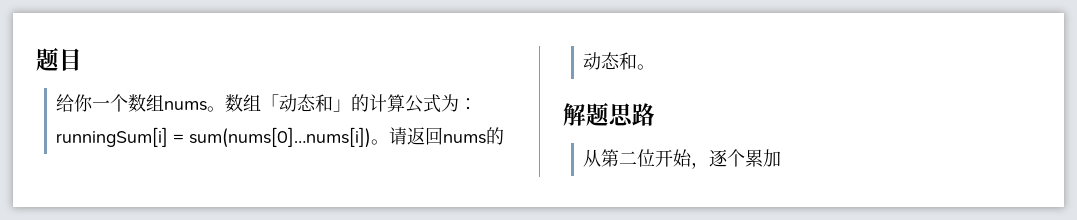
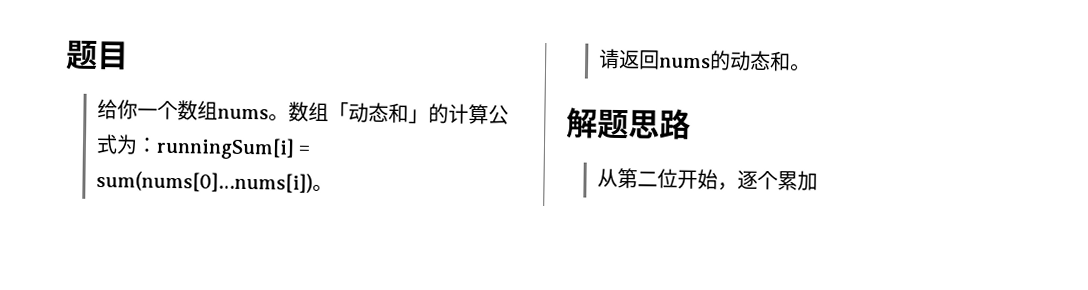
(390, 142) none -> (333, 188) //

